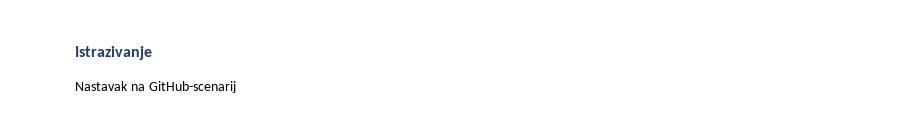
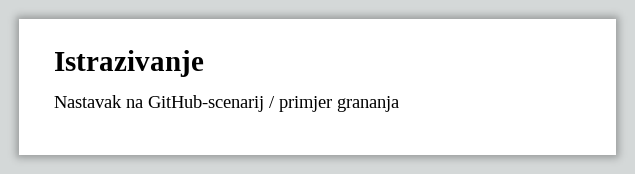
(236, 87) none -> [269,96,399,112] / primjer grananja

